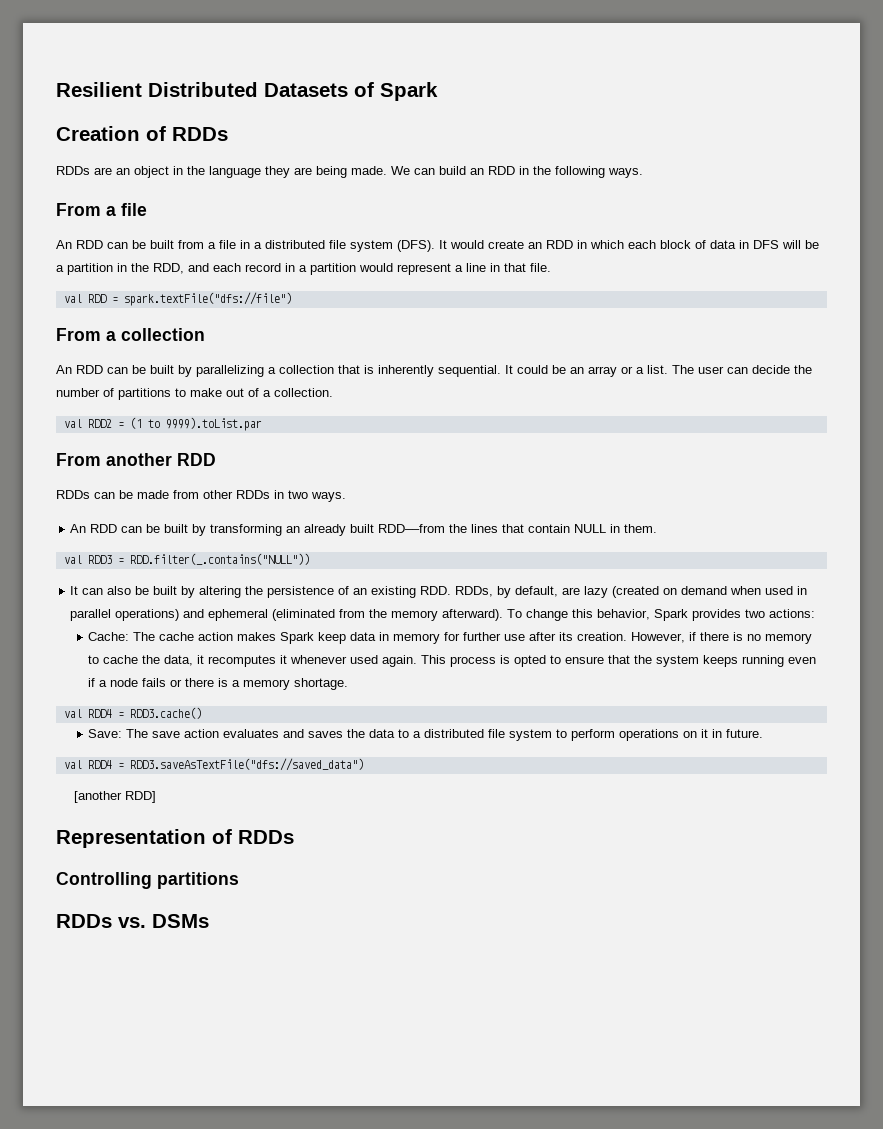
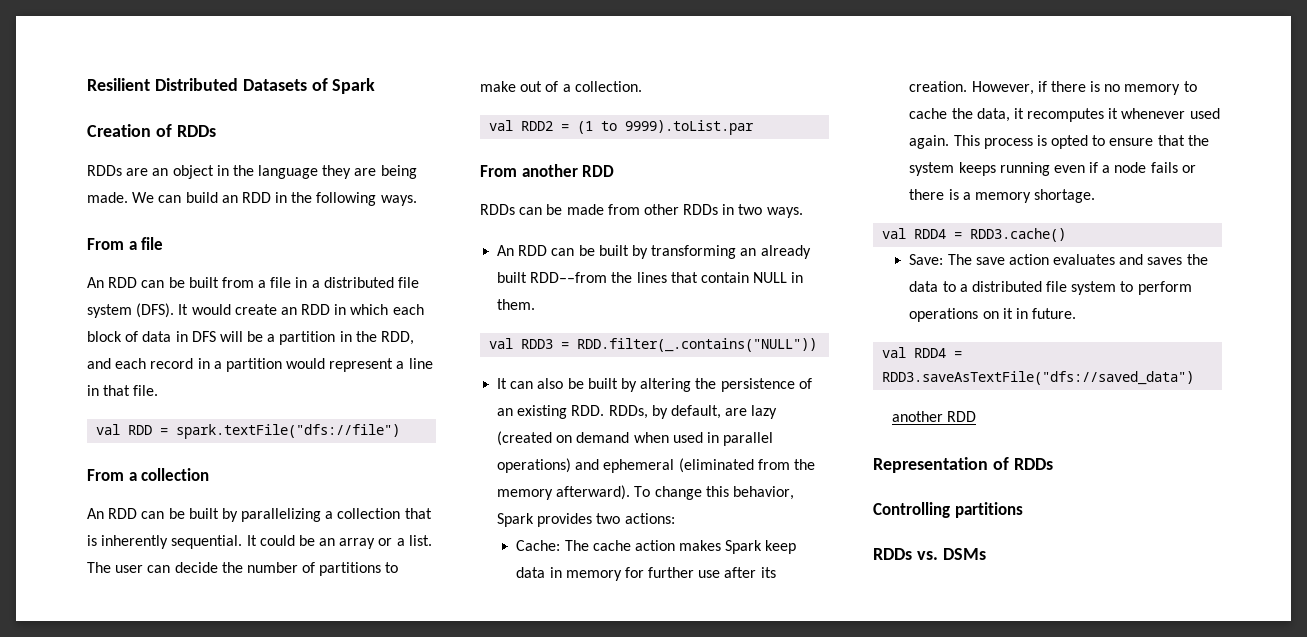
[74,791,157,803] [another RDD] -> [892,411,977,422] another RDD

